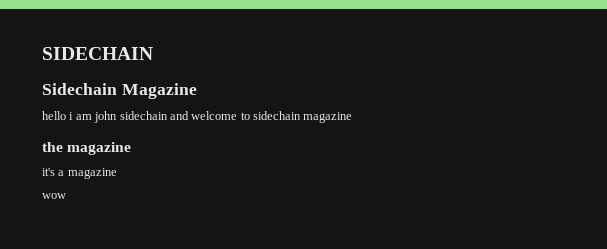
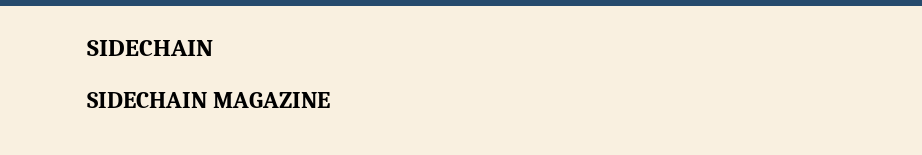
[42,83,197,99] [42,111,353,123] [42,142,132,155] [42,168,117,179] [42,193,66,199] Sidechain Magazine // hello i am john sidechain and welcome to sidechain magazine // the magazine // it's a magazine // wow -> [87,92,331,108] SIDECHAIN MAGAZINE

